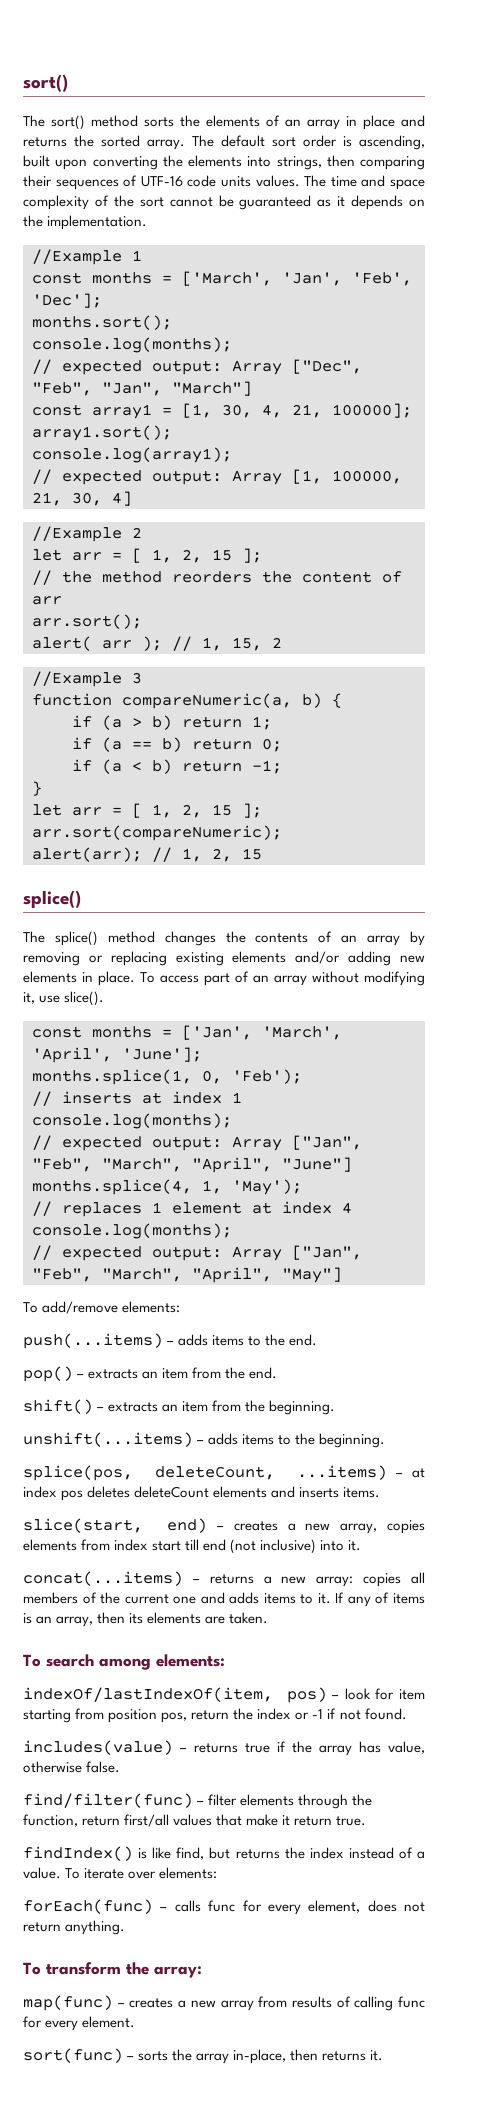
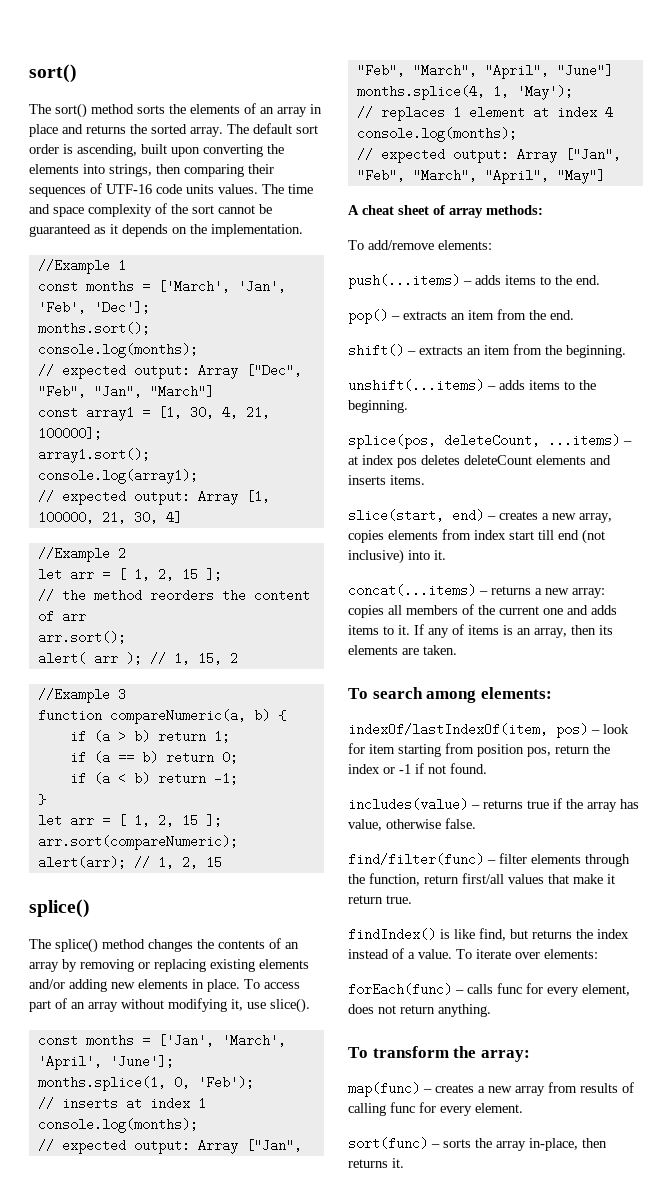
(342, 1275) none -> [348,205,543,218] // A cheat sheet of array methods:

